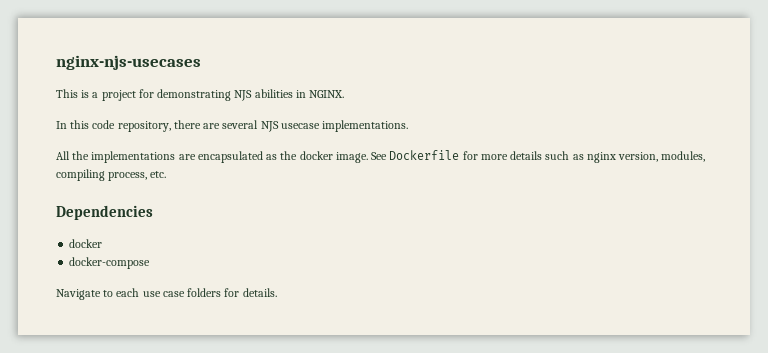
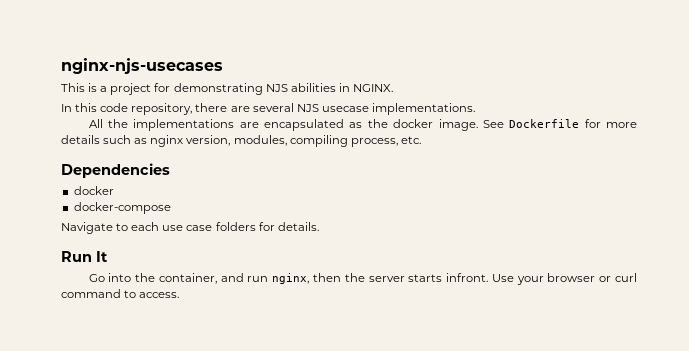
(277, 292) none -> [61,251,108,262] [88,273,637,285] [61,289,180,298] // Run It // Go into the container, and run nginx, then the server starts infront. Use your browser or curl command to access.

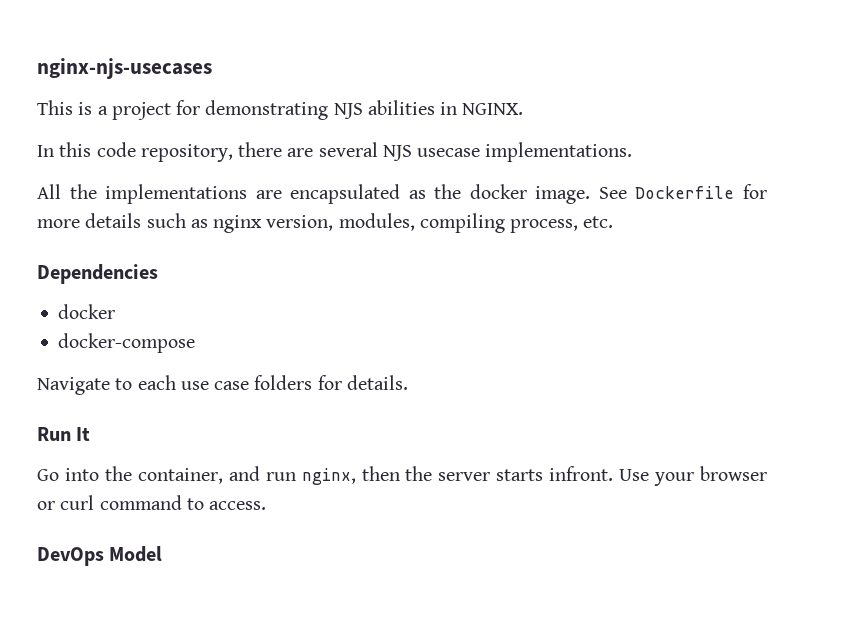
(180, 295) none -> [37,546,163,566] // DevOps Model

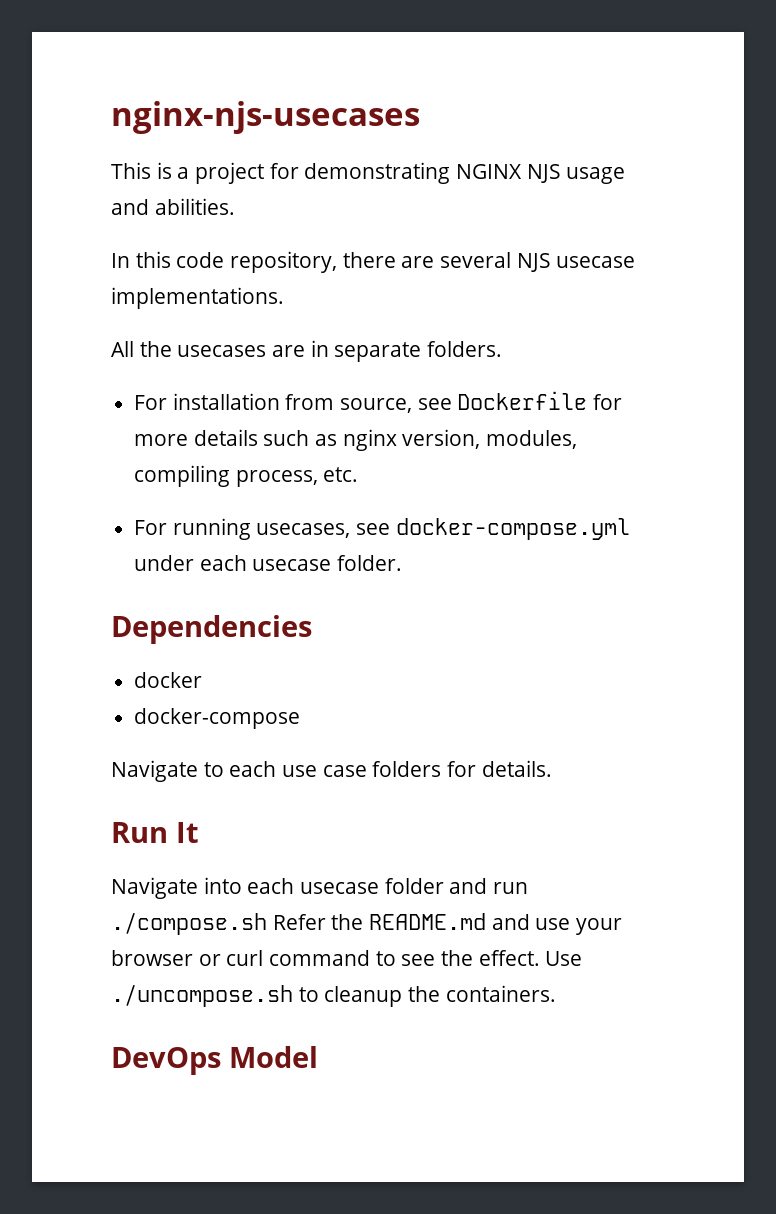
[333,100,524,119] NJS abilities in NGINX. -> [456,164,626,184] [111,198,235,215] NGINX NJS usage and abilities.
[105,184,627,204] implementations are encapsulated as the docker image. See -> [177,340,503,362] [134,393,452,413] usecases are in separate folders. // For installation from source, see
(614, 222) none -> [134,518,630,540] [134,555,403,571] // For running usecases, see docker-compose.yml under each usecase folder.
[37,466,650,485] Go into the container, and run nginx, then the server starts infront. Use -> [111,877,529,899] [111,912,571,935] Navigate into each usecase folder and run ./compose.sh Refer the README.md and use
[209,501,267,510] access. -> [401,950,583,966] [111,984,556,1007] see the effect. Use ./uncompose.sh to cleanup the containers.

